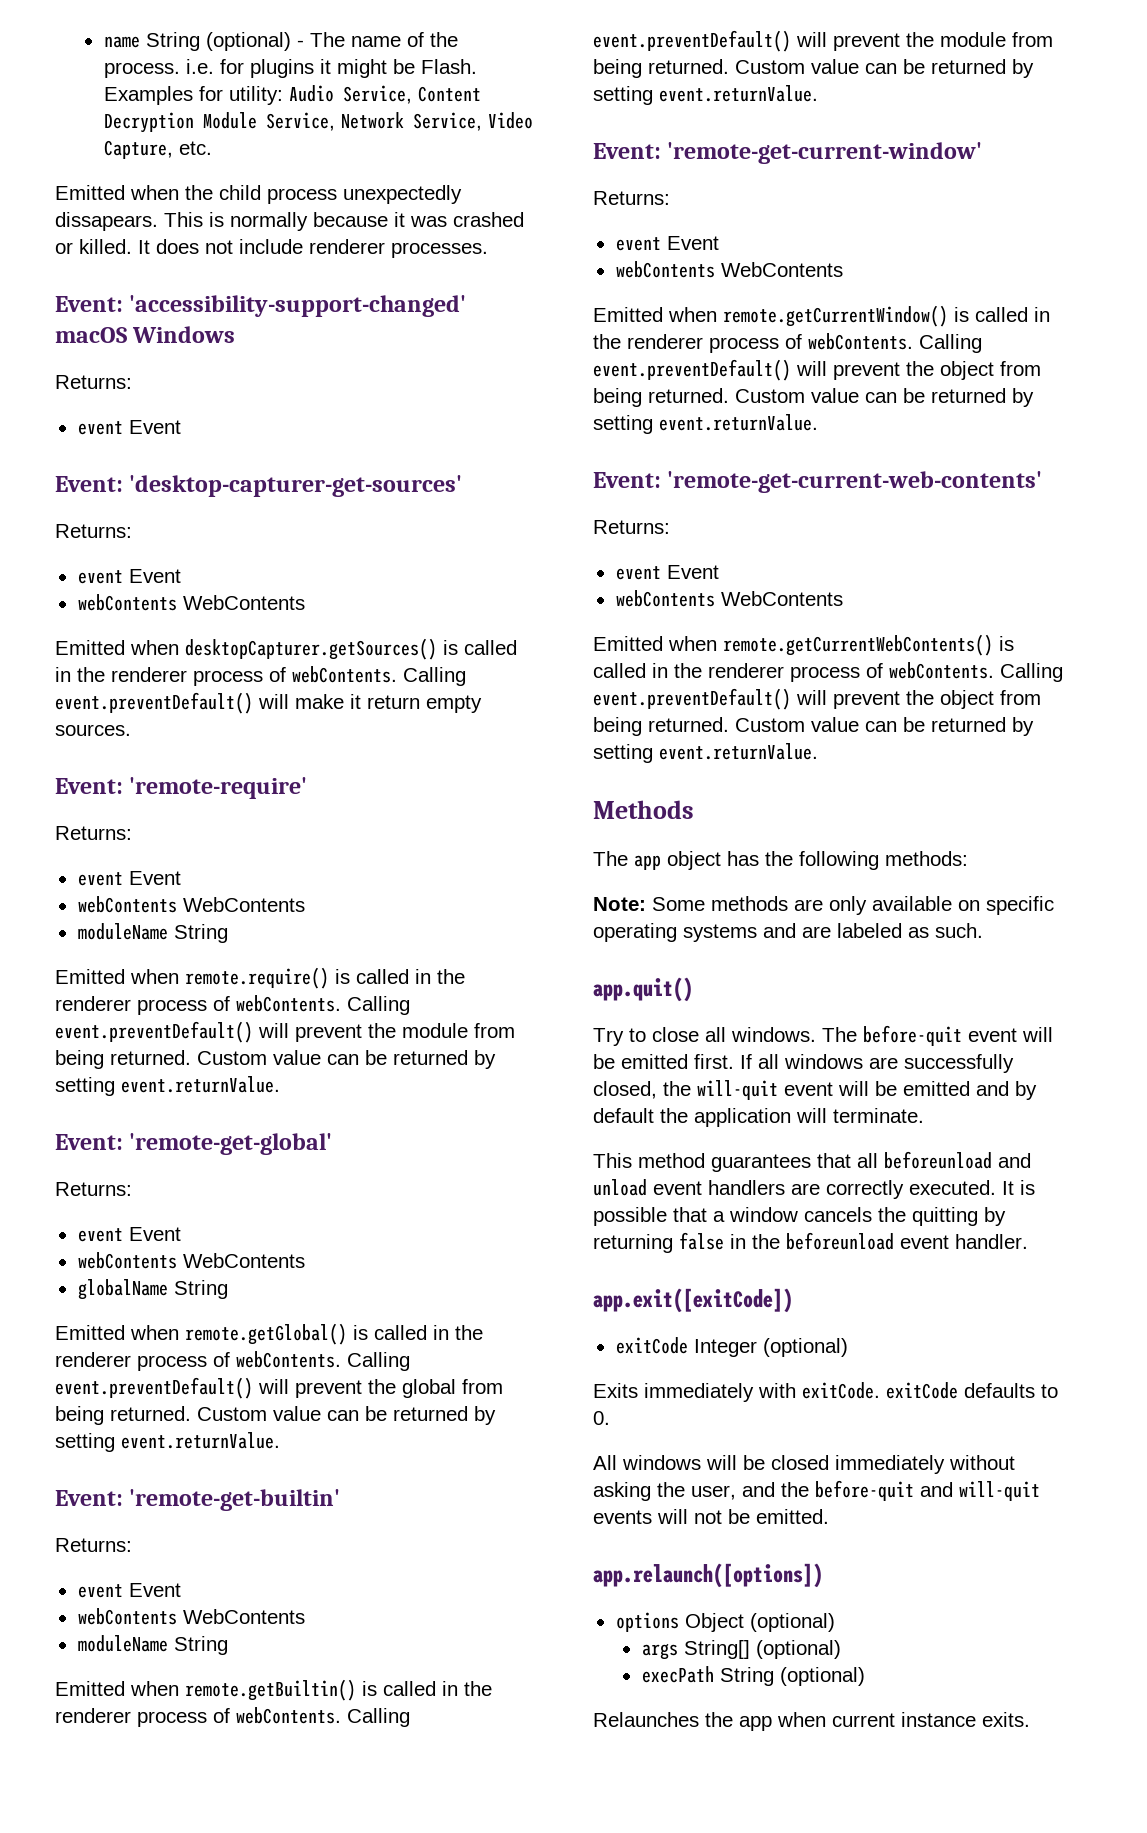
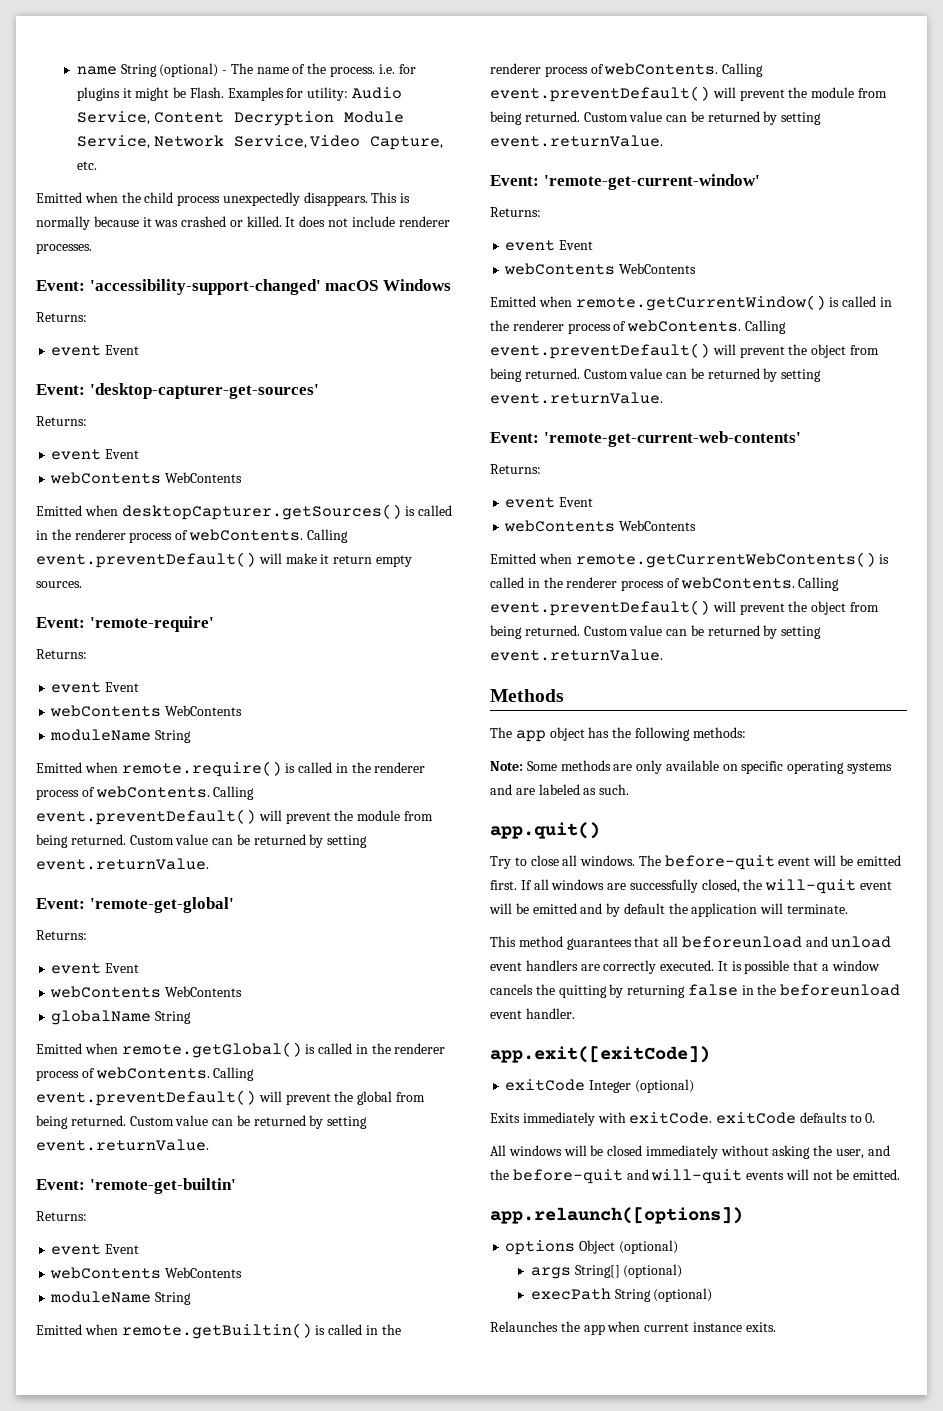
[55,212,158,231] dissapears. -> [303,192,368,206] disappears.

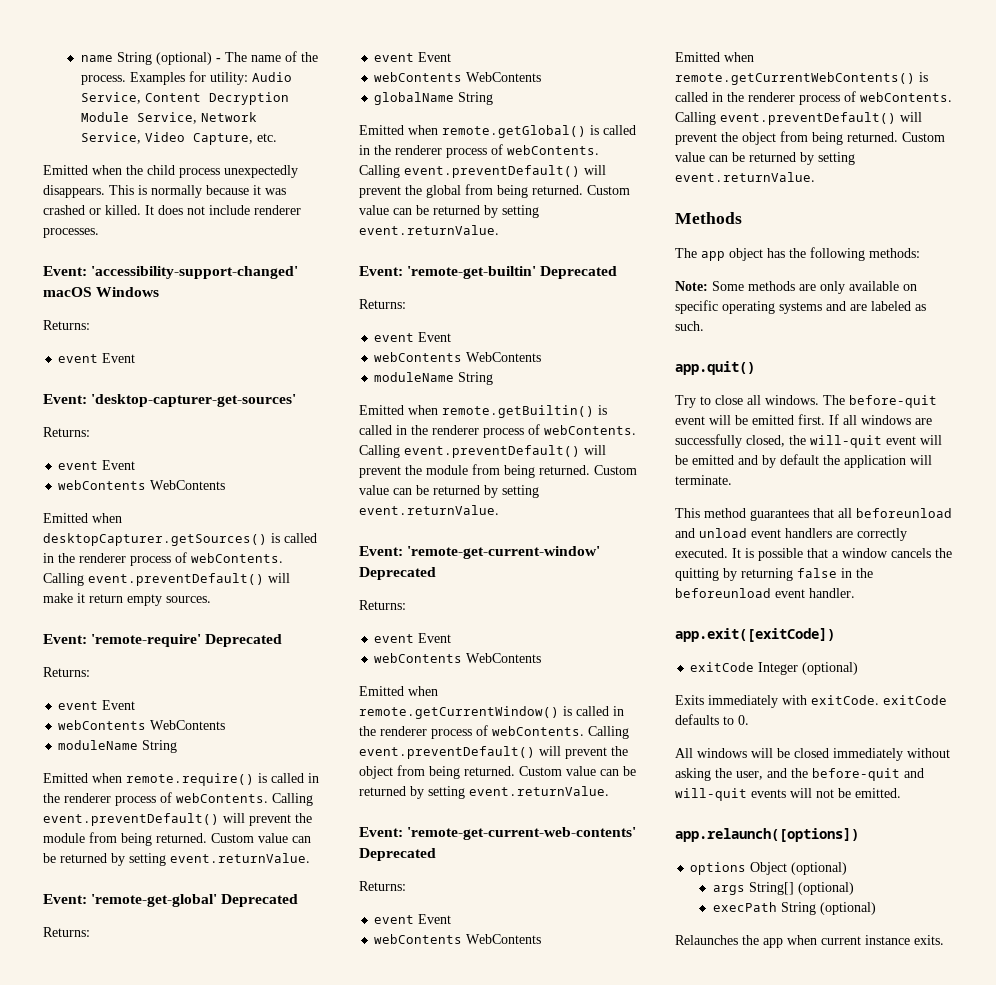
[378,64,416,74] [76,87,224,101] i.e. for plugins it might be Flash. -> (126, 80) none
(214, 624) none -> [205,634,283,647] Deprecated
(234, 905) none -> [221,894,299,907] Deprecated
(236, 1186) none -> [540,266,618,279] Deprecated
(760, 182) none -> [359,567,436,580] Deprecated
(801, 439) none -> [359,848,436,861] Deprecated

